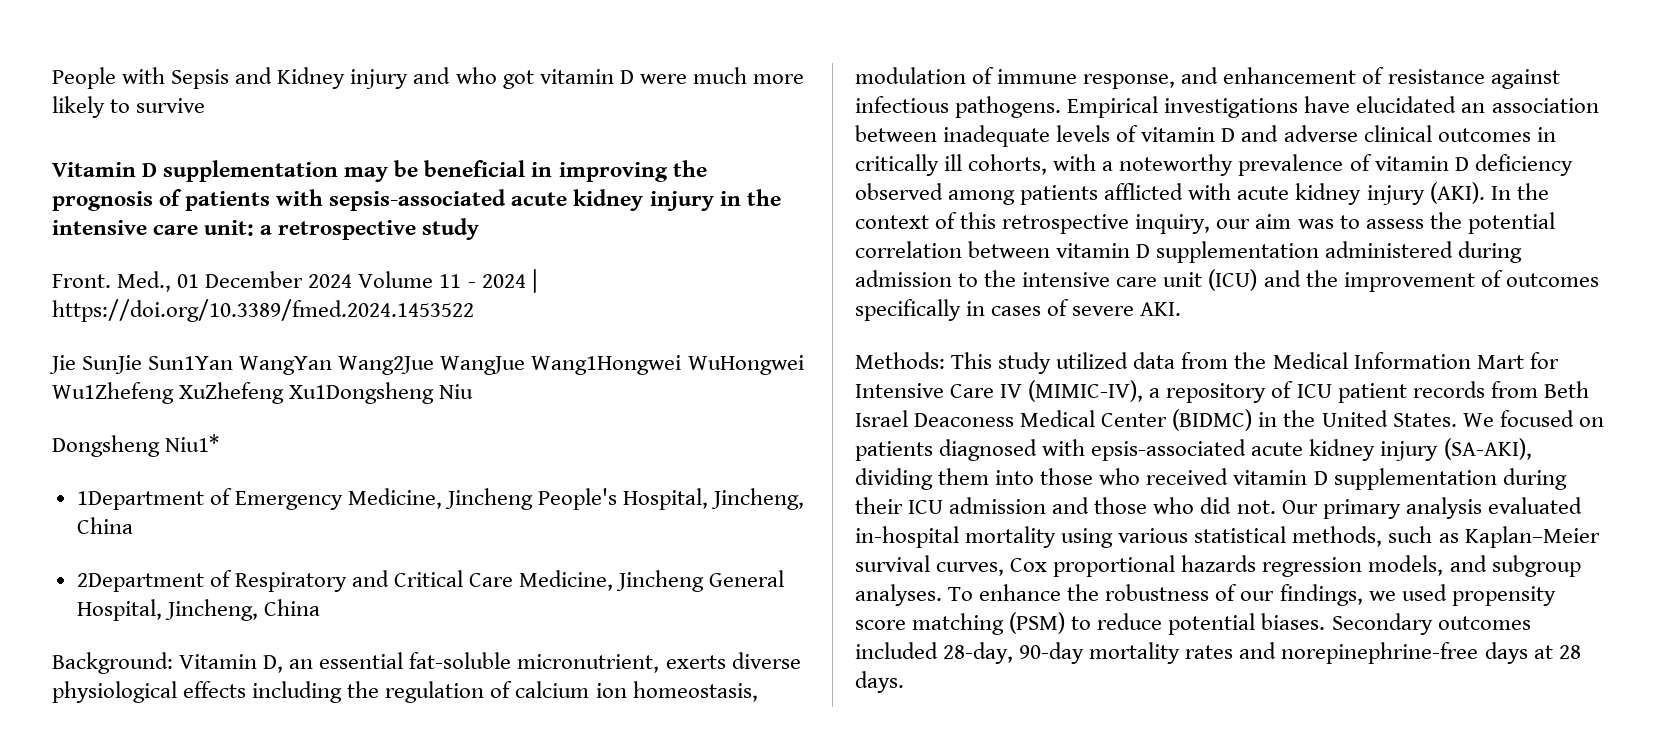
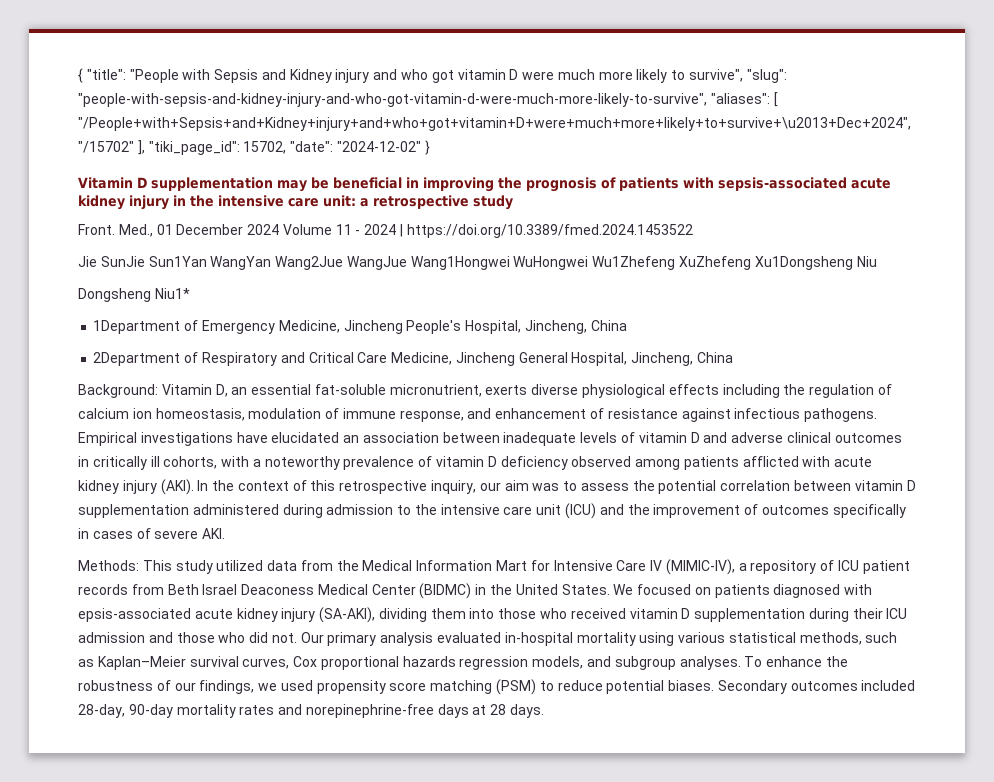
[52,67,116,89] People -> [78,68,179,83] { "title": "People
[136,98,206,113] survive -> [689,69,787,83] [78,92,778,107] [78,117,911,131] [78,140,430,155] survive", "slug": "people-with-sepsis-and-kidney-injury-and-who-got-vitamin-d-were-much-more-likely-to-survive", "aliases": [ "/People+with+Sepsis+and+Kidney+injury+and+who+got+vitamin+D+were+much+more+likely+to+survive+\u2013+Dec+2024", "/15702" ], "tiki_page_id": 15702, "date": "2024-12-02" }

